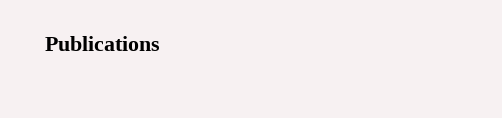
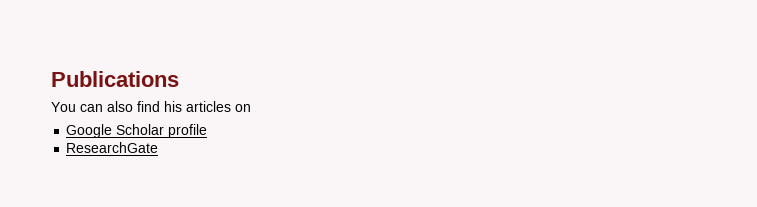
(160, 43) none -> [51,101,251,112] [66,124,208,138] [66,142,159,153] // You can also find his articles on // Google Scholar profile // ResearchGate

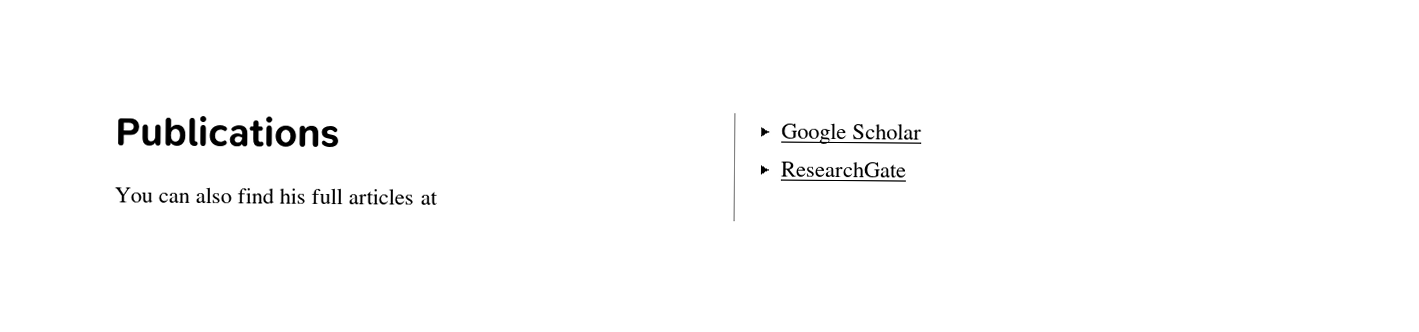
[186,101,251,112] articles on -> [311,187,438,205] full articles at
[168,124,208,138] profile -> (922, 131) none

